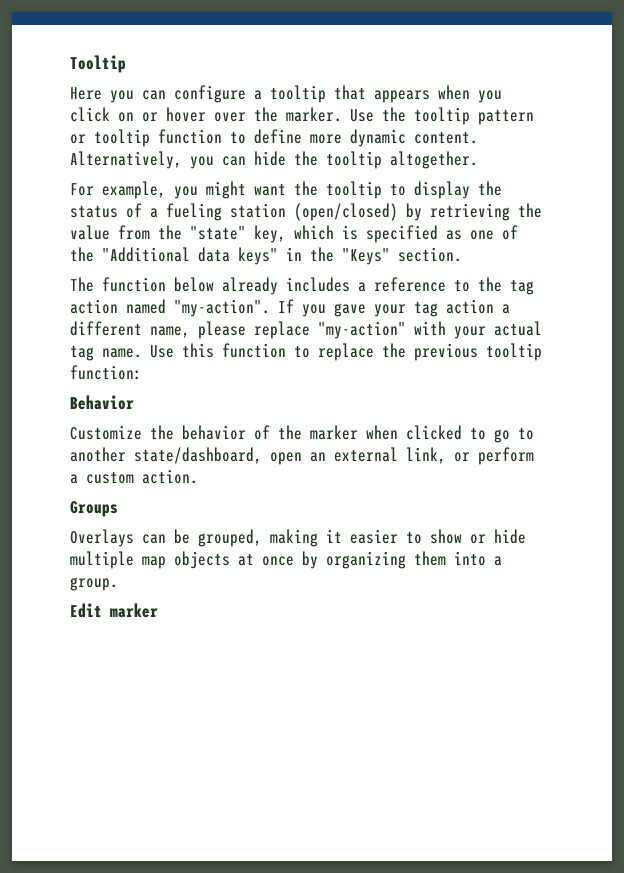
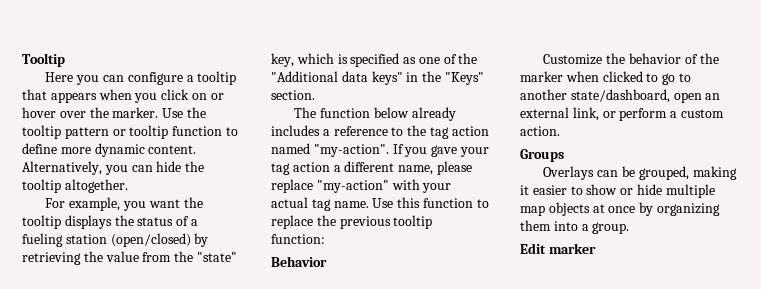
[206,181,246,199] might -> (146, 206) none
[390,181,470,199] to display -> [64,215,112,229] displays

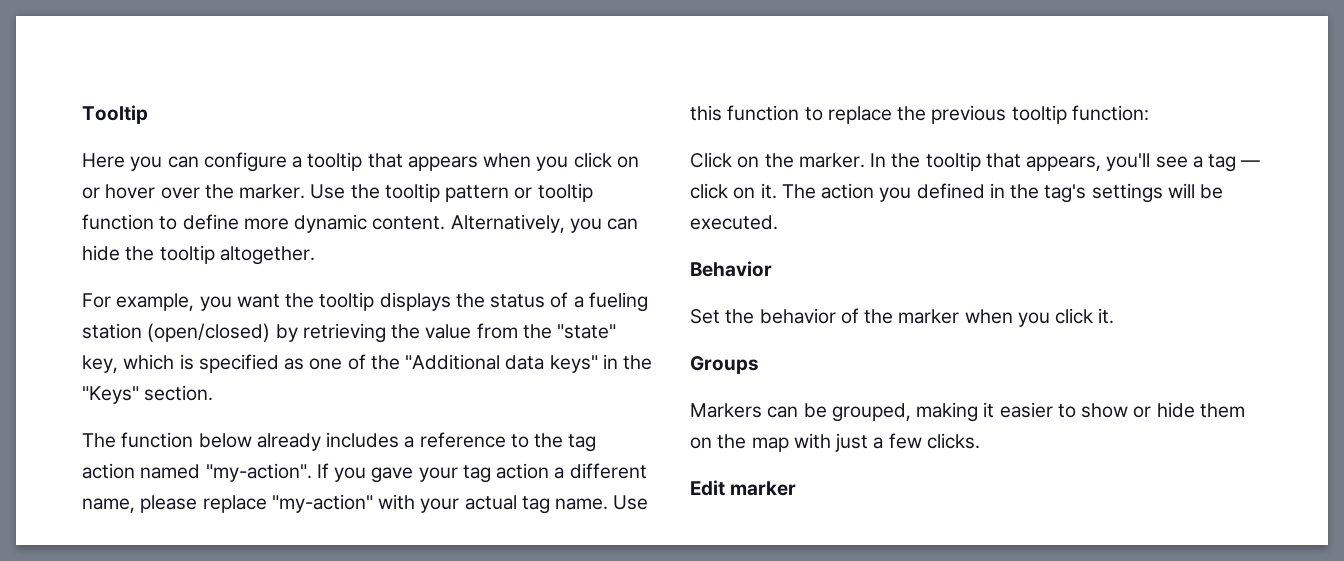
(325, 239) none -> [690,152,1261,172] [690,183,1224,203] [690,215,778,230] // Click on the marker. In the tooltip that appears, you'll see a tag — click on it. The action you defined in the tag's settings will be executed.
[543,54,603,65] Customize -> [690,309,720,324] Set
[602,71,691,85] [520,89,721,103] [520,107,724,121] [520,126,560,136] clicked to go to another state/dashboard, open an external link, or perform a custom action. -> [1017,308,1115,327] you click it.
[543,166,595,180] Overlays -> [690,403,762,418] Markers
[665,184,715,198] [520,202,720,216] [520,220,630,234] multiple map objects at once by organizing them into a group. -> [1199,403,1245,418] [690,433,980,452] them on the map with just a few clicks.

